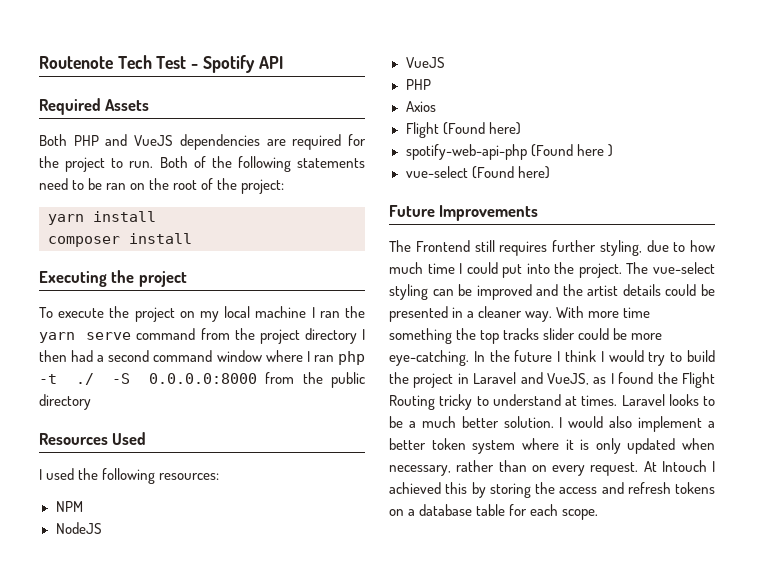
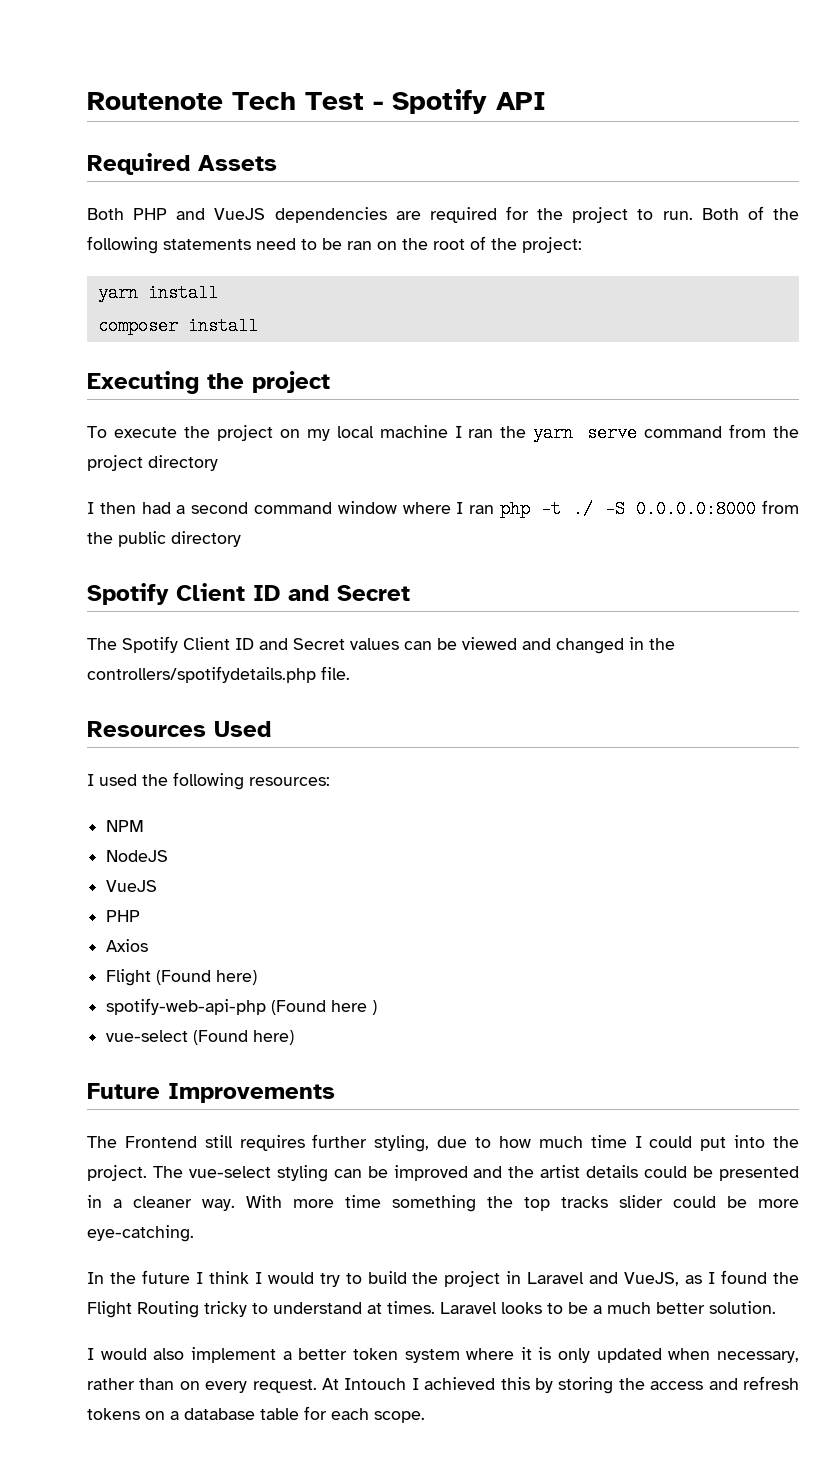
(357, 336) none -> (218, 463) //
(91, 402) none -> [87,583,410,605] [87,636,675,654] [87,666,350,683] // Spotify Client ID and Secret // The Spotify Client ID and Secret values can be viewed and changed in the controllers/spotifydetails.php file.
(469, 358) none -> (194, 1233) //
(554, 422) none -> (776, 1307) //

